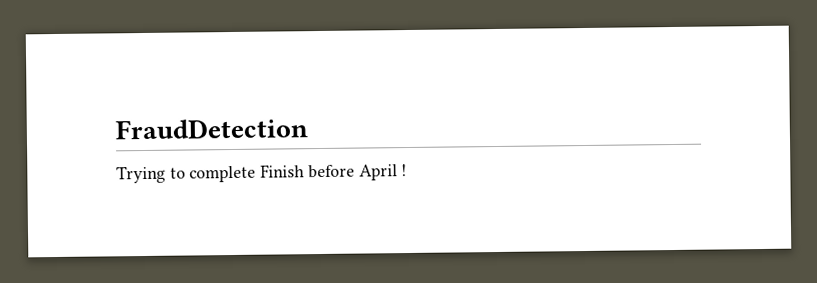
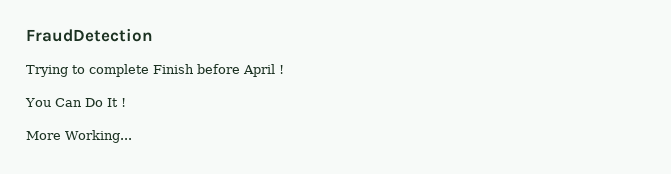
(408, 170) none -> [25,98,126,107] [26,130,132,143] // You Can Do It ! // More Working...

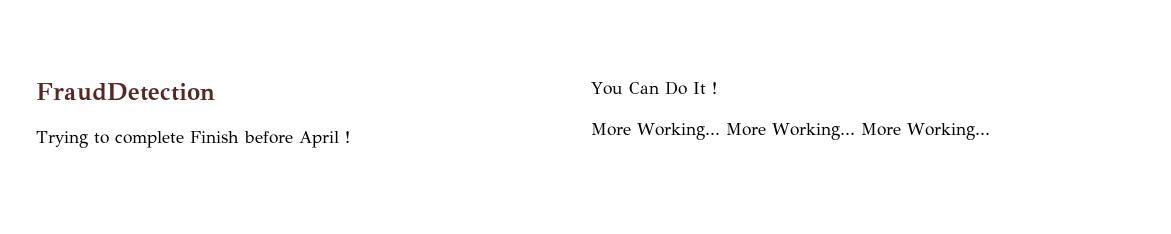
(132, 136) none -> [725,123,990,140] More Working... More Working...

